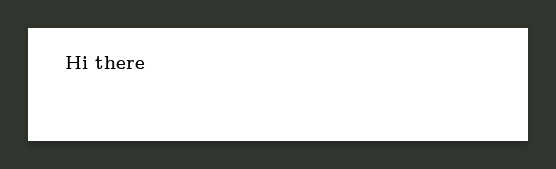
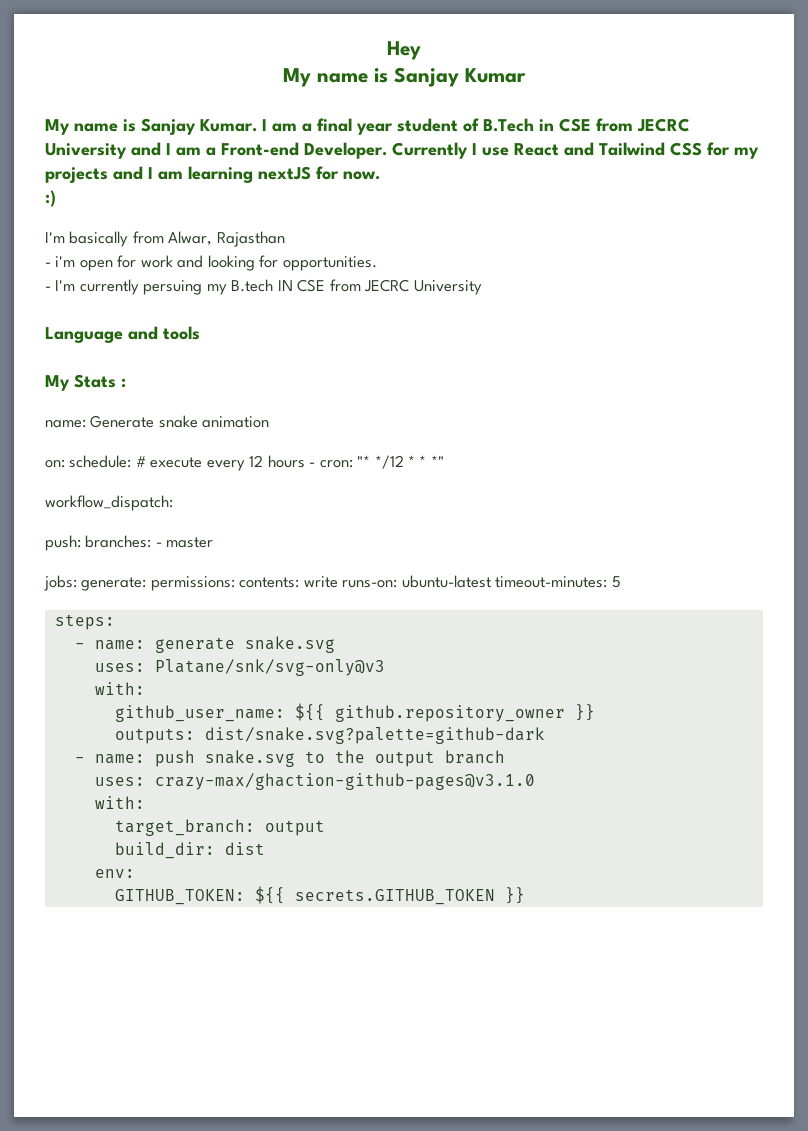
[65,56,145,69] Hi there -> [387,41,421,60] [283,67,526,87] [45,118,690,135] [45,142,759,159] [45,166,380,183] [45,190,56,207] [45,231,285,247] [45,255,377,271] [45,279,482,295] [45,326,200,343] [45,374,126,391] [45,415,270,428] [45,455,444,471] [45,495,173,511] [45,535,214,551] [44,575,621,591] [54,614,115,630] [74,636,335,653] [94,659,385,676] [94,682,145,695] [114,703,595,722] [114,727,545,744] [74,750,505,767] [94,773,535,790] [94,796,145,809] [114,819,325,836] [114,842,265,859] [94,869,135,878] [114,886,525,905] Hey // My name is Sanjay Kumar // My name is Sanjay Kumar. I am a final year student of B.Tech in CSE from JECRC University and I am a Front-end Developer. Currently I use React and Tailwind CSS for my projects and I am learning nextJS for now. // :) // I'm basically from Alwar, Rajasthan // - i'm open for work and looking for opportunities. // - I'm currently persuing my B.tech IN CSE from JECRC University // Language and tools // My Stats : // name: Generate snake animation // on: schedule: # execute every 12 hours - cron: "* */12 * * *" // workflow_dispatch: // push: branches: - master // jobs: generate: permissions: contents: write runs-on: ubuntu-latest timeout-minutes: 5 // steps: // - name: generate snake.svg // uses: Platane/snk/svg-only@v3 // with: // github_user_name: ${{ github.repository_owner }} // outputs: dist/snake.svg?palette=github-dark // - name: push snake.svg to the output branch // uses: crazy-max/ghaction-github-pages@v3.1.0 // with: // target_branch: output // build_dir: dist // env: // GITHUB_TOKEN: ${{ secrets.GITHUB_TOKEN }}

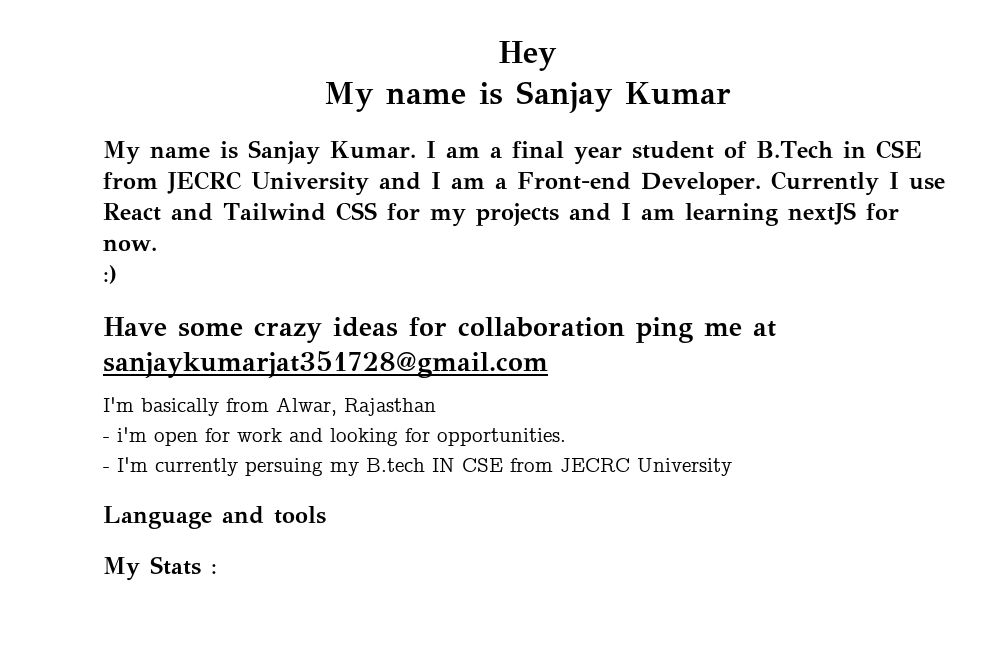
(56, 198) none -> [103,317,776,343] [103,351,548,378] // Have some crazy ideas for collaboration ping me at sanjaykumarjat351728@gmail.com
[45,415,270,428] [45,455,444,471] [45,495,173,511] [45,535,214,551] [44,575,621,591] [54,614,115,630] [74,636,335,653] [94,659,385,676] [94,682,145,695] [114,703,595,722] [114,727,545,744] [74,750,505,767] [94,773,535,790] [94,796,145,809] [114,819,325,836] [114,842,265,859] [94,869,135,878] [114,886,525,905] // name: Generate snake animation // on: schedule: # execute every 12 hours - cron: "* */12 * * *" // workflow_dispatch: // push: branches: - master // jobs: generate: permissions: contents: write runs-on: ubuntu-latest timeout-minutes: 5 // steps: // - name: generate snake.svg // uses: Platane/snk/svg-only@v3 // with: // github_user_name: ${{ github.repository_owner }} // outputs: dist/snake.svg?palette=github-dark // - name: push snake.svg to the output branch // uses: crazy-max/ghaction-github-pages@v3.1.0 // with: // target_branch: output // build_dir: dist // env: // GITHUB_TOKEN: ${{ secrets.GITHUB_TOKEN }} -> (217, 569) none

